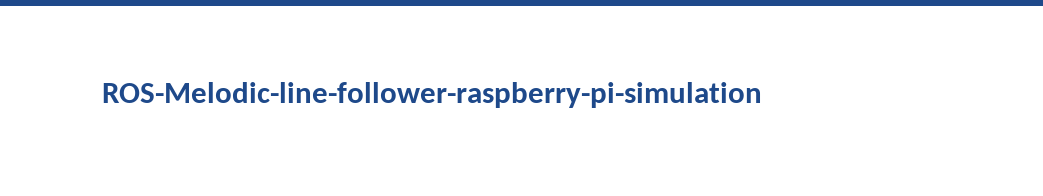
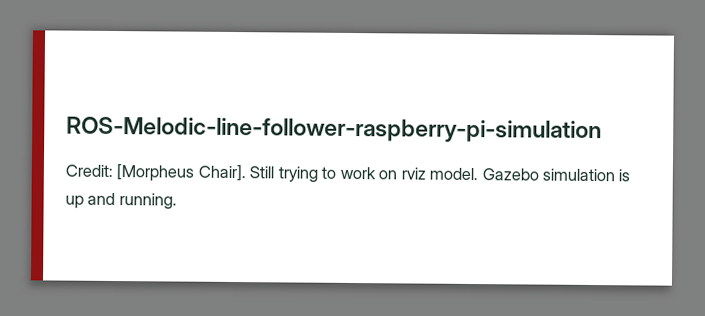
(762, 95) none -> [65,164,631,183] [65,192,177,210] // Credit: [Morpheus Chair]. Still trying to work on rviz model. Gazebo simulation is up and running.

